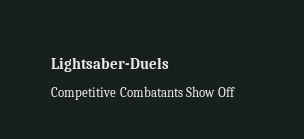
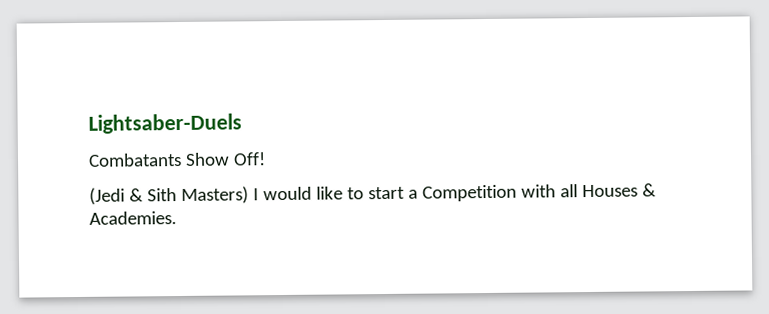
[51,87,116,100] Competitive -> (242, 123) none
[217,87,235,97] Off -> [232,152,266,166] [89,183,656,205] [89,211,177,225] Off! // (Jedi & Sith Masters) I would like to start a Competition with all Houses & Academies.

